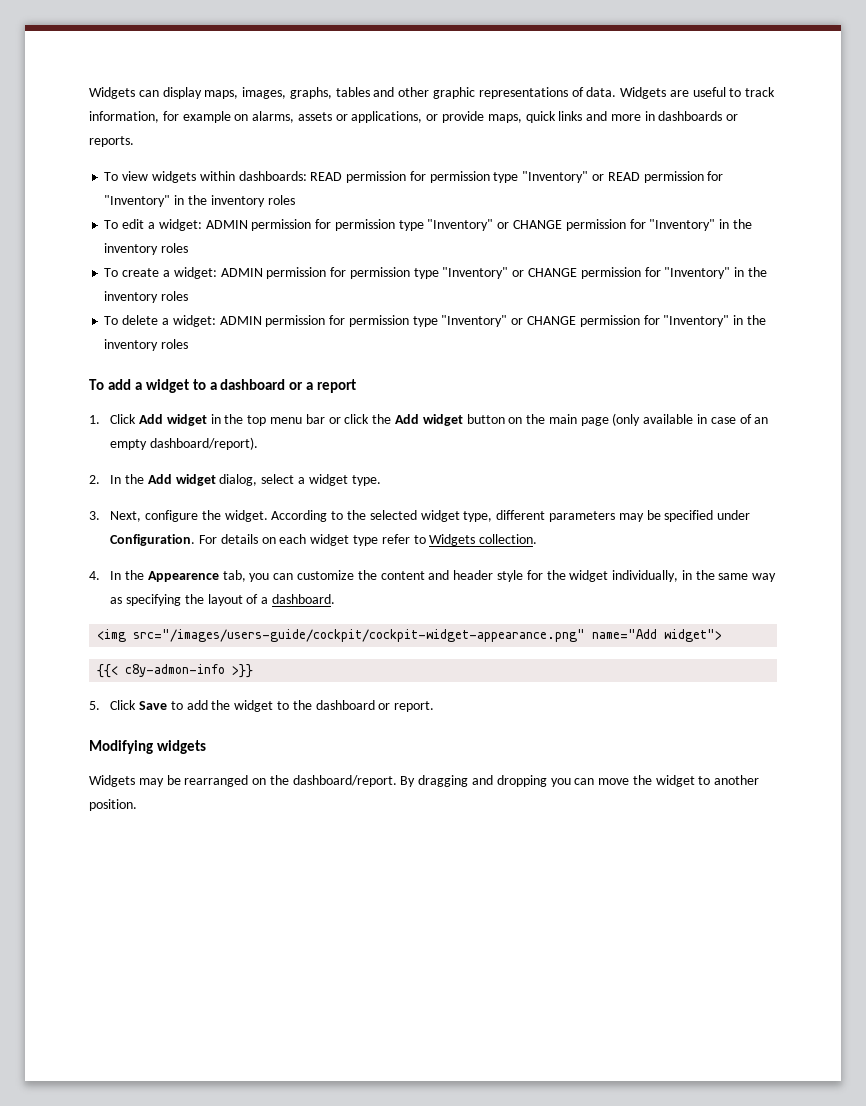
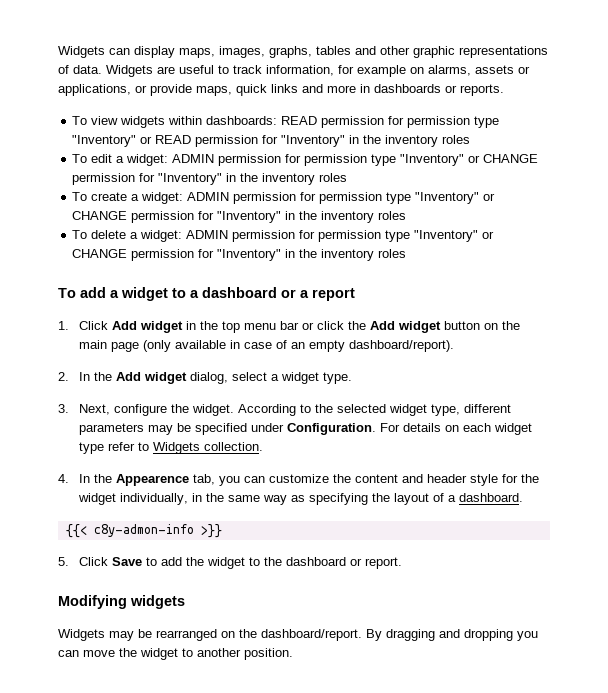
[97,629,723,642] // <img src="/images/users-guide/cockpit/cockpit-widget-appearance.png" name="Add widget"> -> (523, 497) none

